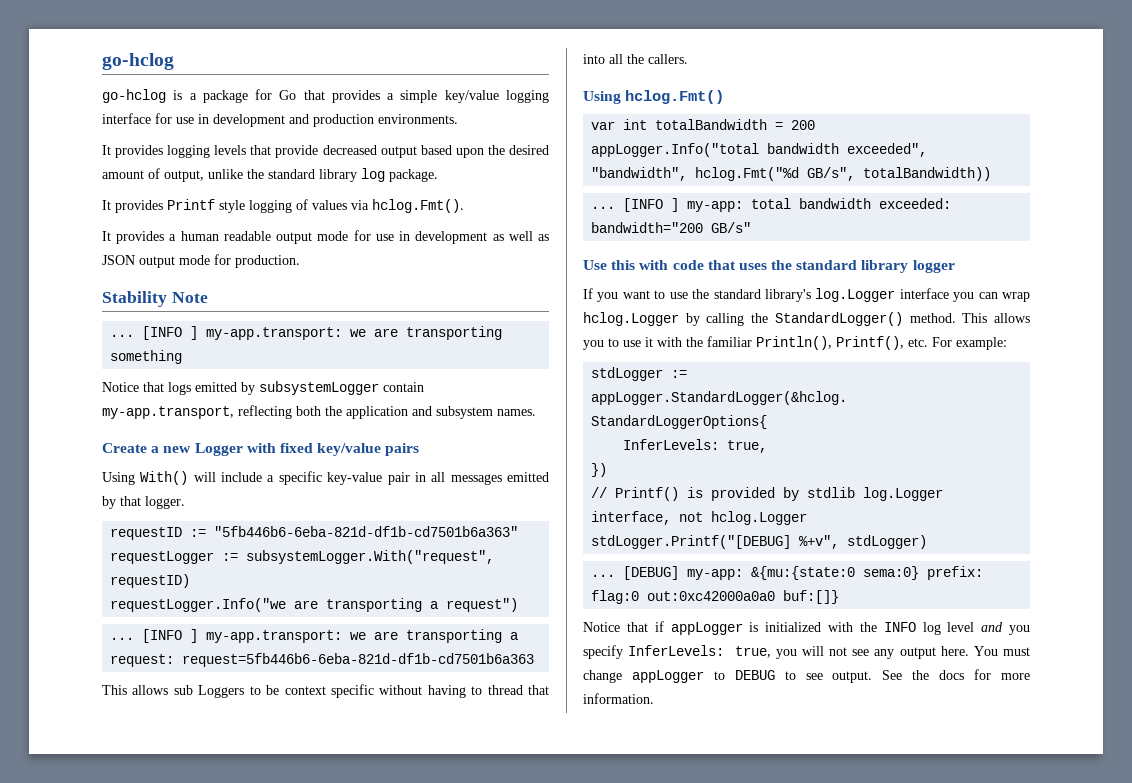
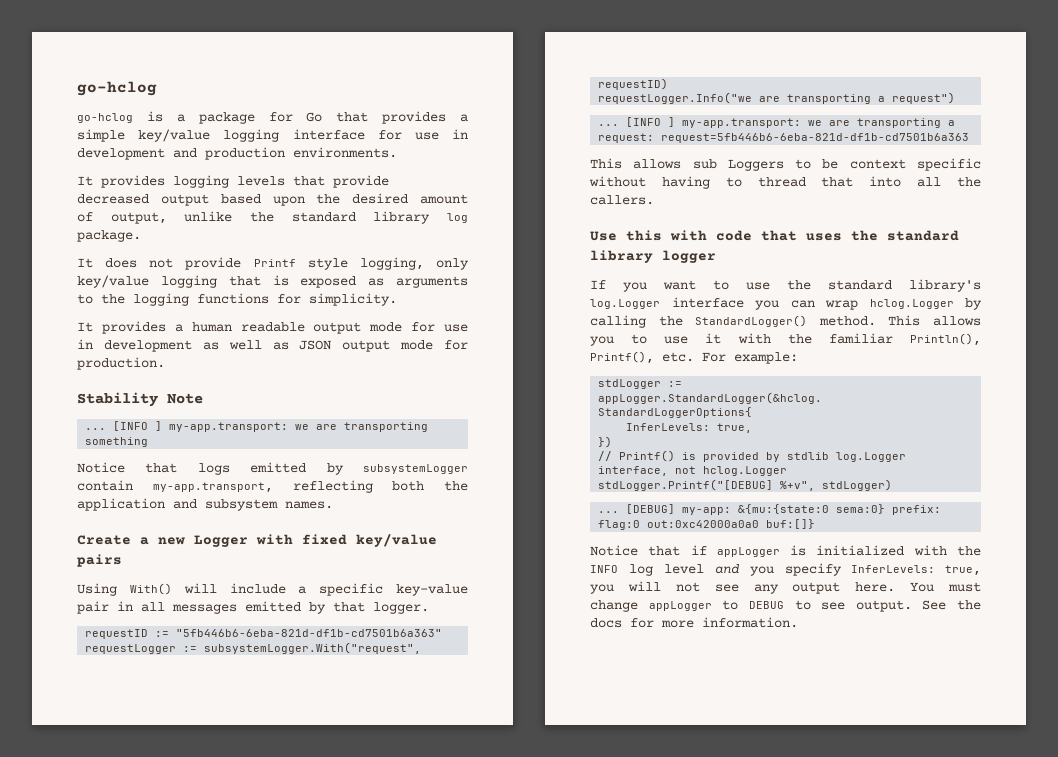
[115,199,464,213] provides Printf style logging of values via hclog.Fmt(). -> [105,257,469,270] [77,275,468,288] [77,293,397,306] does not provide Printf style logging, only key/value logging that is exposed as arguments to the logging functions for simplicity.
[583,90,725,104] [591,119,816,130] [591,143,928,157] [591,167,992,181] [591,198,952,212] [591,222,752,233] // Using hclog.Fmt() // var int totalBandwidth = 200 // appLogger.Info("total bandwidth exceeded", "bandwidth", hclog.Fmt("%d GB/s", totalBandwidth)) // ... [INFO ] my-app: total bandwidth exceeded: bandwidth="200 GB/s" -> (654, 200) none

